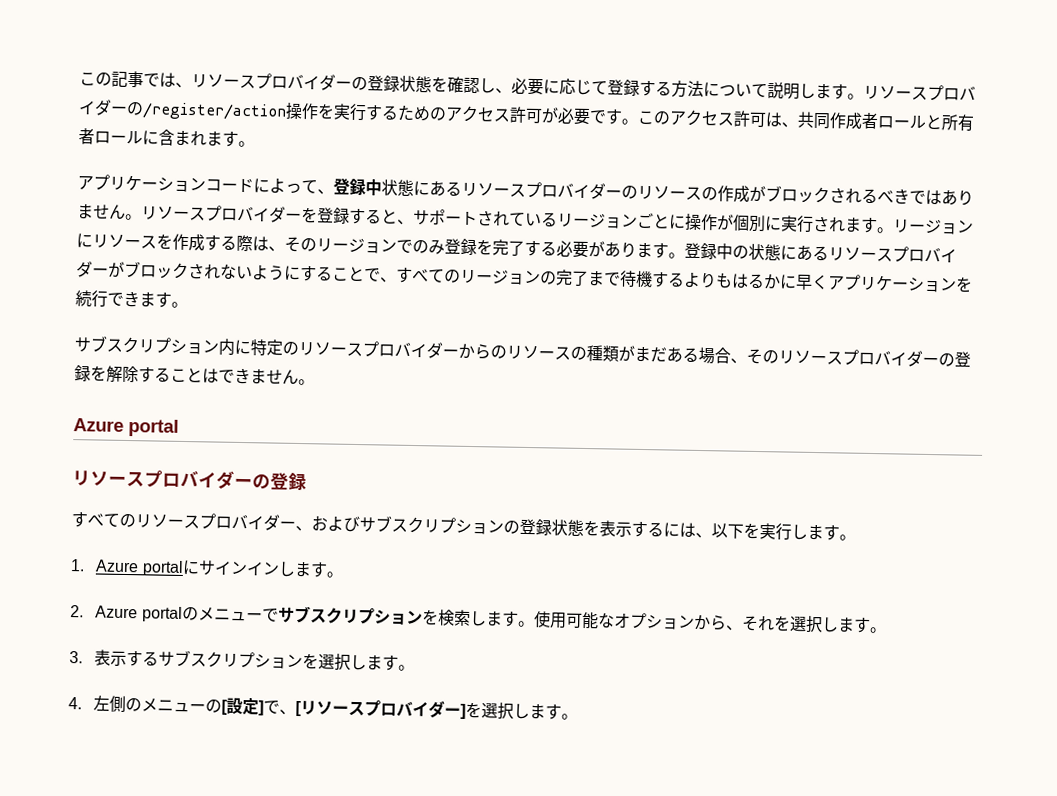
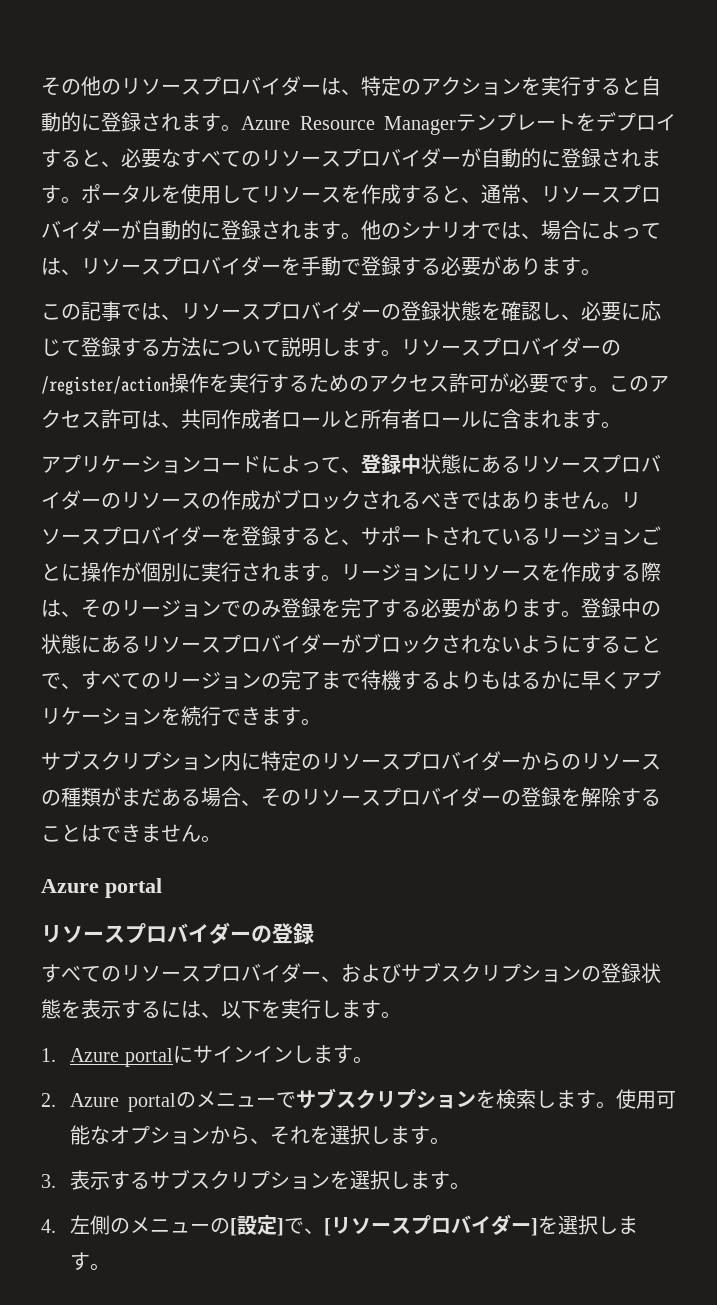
(79, 79) none -> [41,76,661,96] [41,112,676,135] [41,148,661,168] [41,184,661,204] [41,220,661,240] [41,256,601,276] その他のリソースプロバイダーは、特定のアクションを実行すると自動的に登録されます。Azure Resource Managerテンプレートをデプロイすると、必要なすべてのリソースプロバイダーが自動的に登録されます。ポータルを使用してリソースを作成すると、通常、リソースプロバイダーが自動的に登録されます。他のシナリオでは、場合によっては、リソースプロバイダーを手動で登録する必要があります。 //

